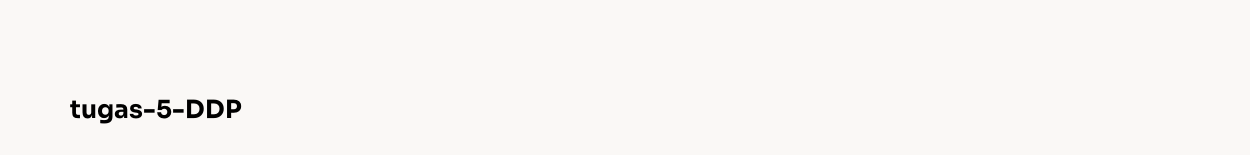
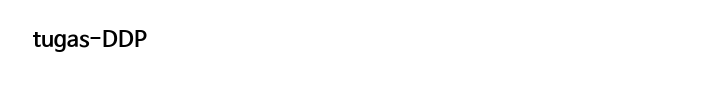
[70,99,242,124] tugas-5-DDP -> [33,30,147,52] tugas-DDP

